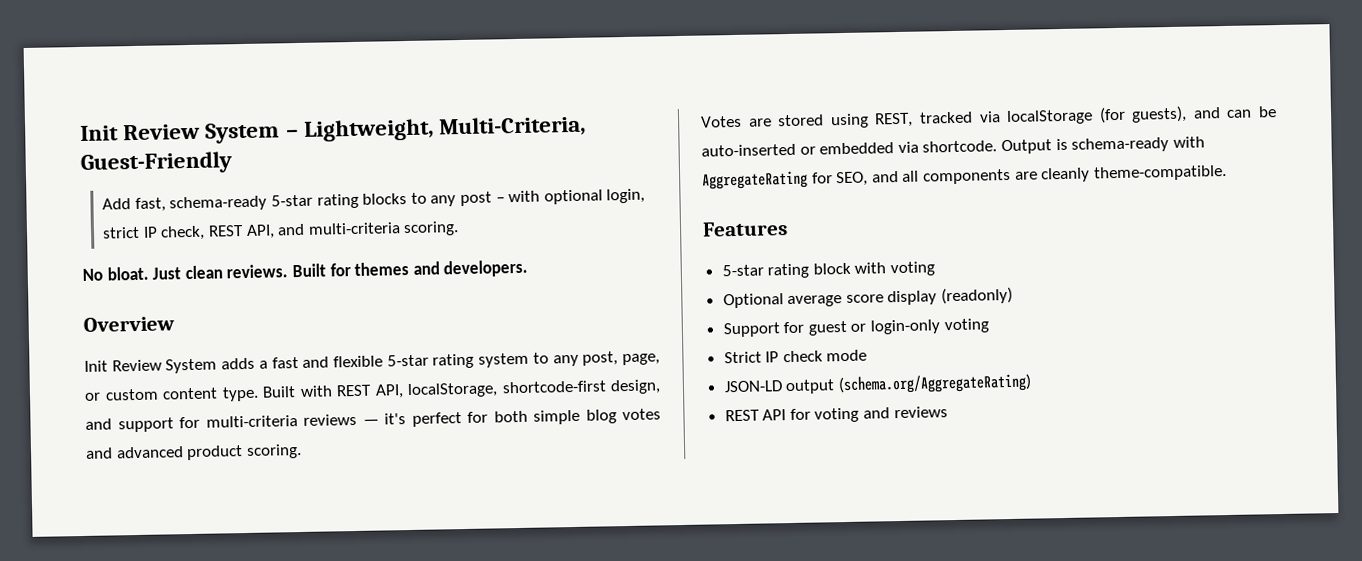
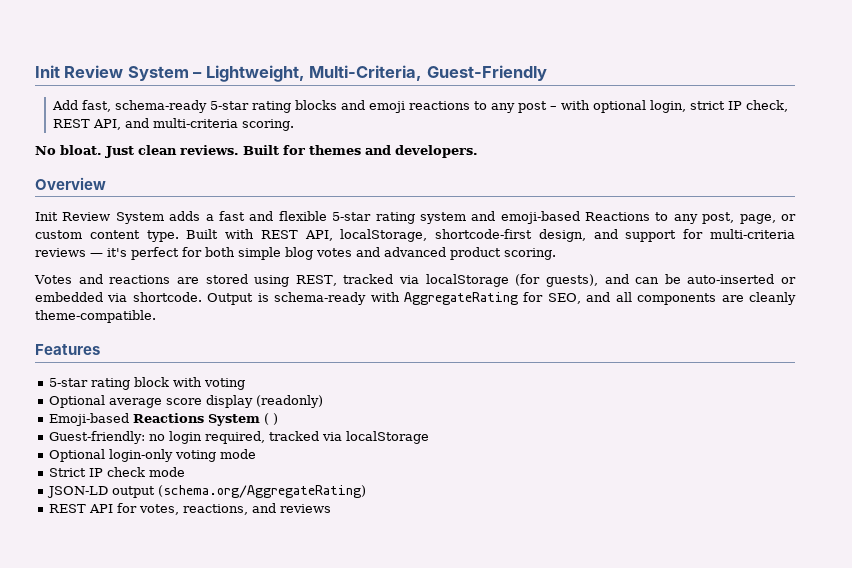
(408, 198) none -> [341,100,471,113] and emoji reactions
(530, 360) none -> [471,211,651,224] and emoji-based Reactions
(742, 121) none -> [78,274,171,284] and reactions
[722,320,867,338] Support for guest or -> [49,413,279,426] [49,431,430,444] [49,449,106,462] Emoji-based Reactions System ( ) // Guest-friendly: no login required, tracked via localStorage // Optional
(990, 326) none -> [220,449,257,459] mode
[814,407,860,423] voting -> [139,504,249,515] votes, reactions,

